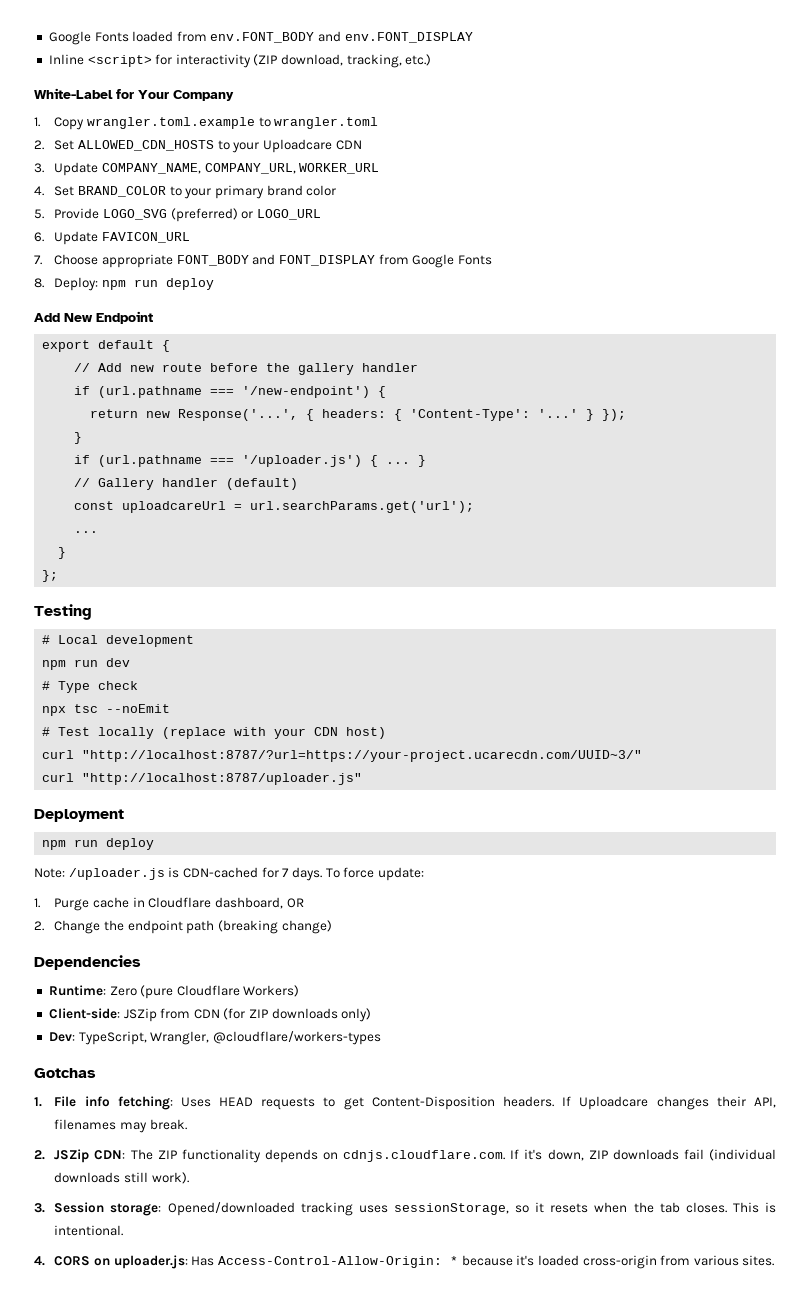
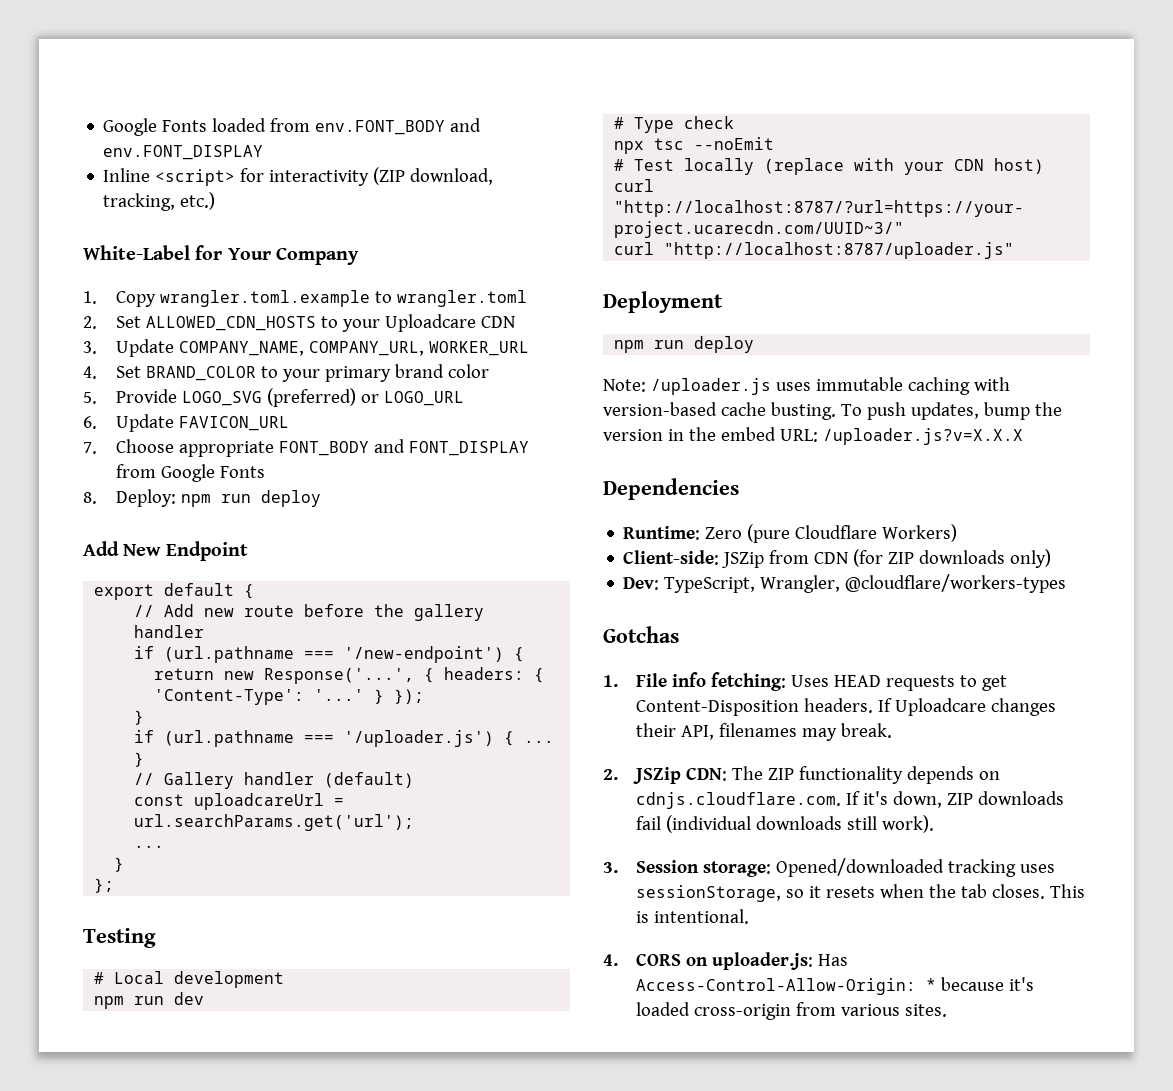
[168,867,424,881] [34,897,304,911] [34,920,332,934] is CDN-cached for 7 days. To force update: // 1. Purge cache in Cloudflare dashboard, OR // 2. Change the endpoint path (breaking change) -> [775,377,1010,395] [603,402,1062,420] [603,427,1023,445] uses immutable caching with version-based cache busting. To push updates, bump the version in the embed URL: /uploader.js?v=X.X.X

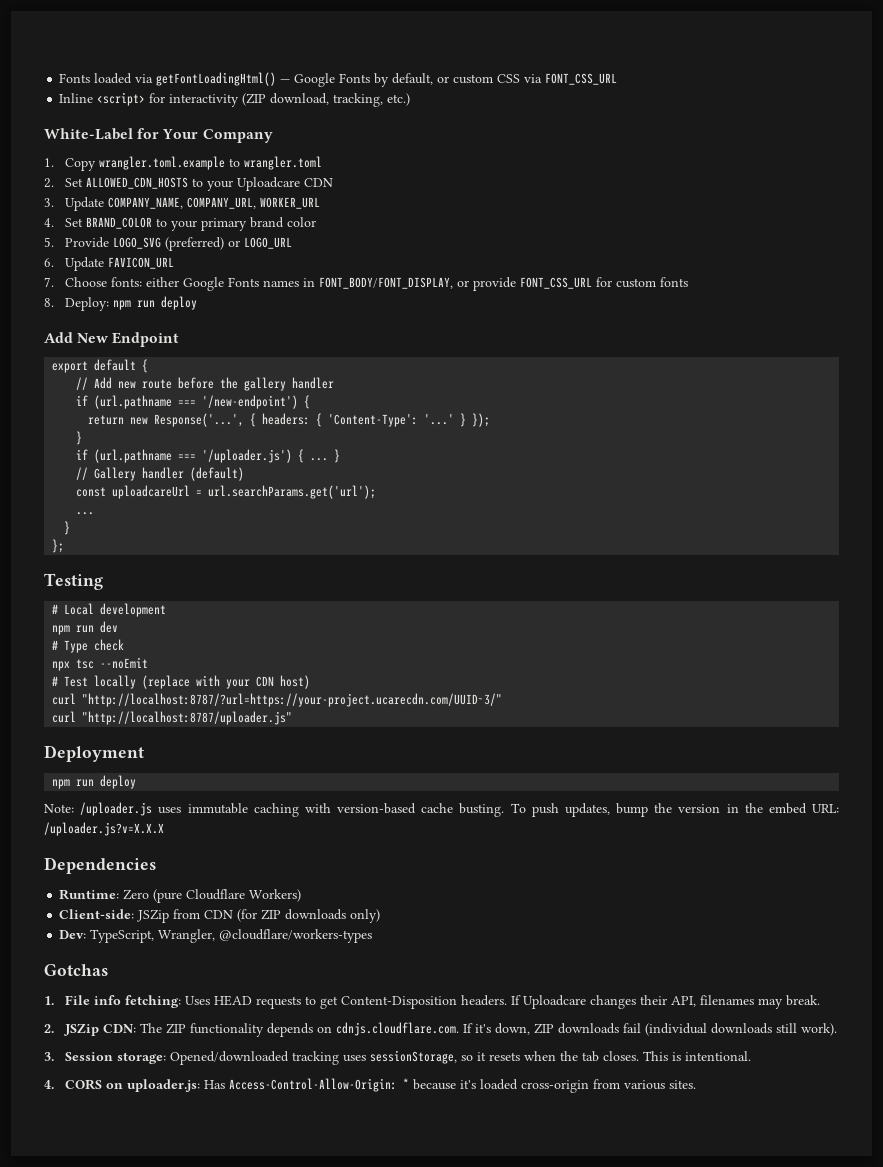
[103,118,482,136] [103,145,264,160] Google Fonts loaded from env.FONT_BODY and env.FONT_DISPLAY -> [59,72,618,87] Fonts loaded via getFontLoadingHtml() — Google Fonts by default, or custom CSS via FONT_CSS_URL
[178,439,529,457] [115,464,265,482] appropriate FONT_BODY and FONT_DISPLAY from Google Fonts -> [111,277,689,291] fonts: either Google Fonts names in FONT_BODY/FONT_DISPLAY, or provide FONT_CSS_URL for custom fonts

